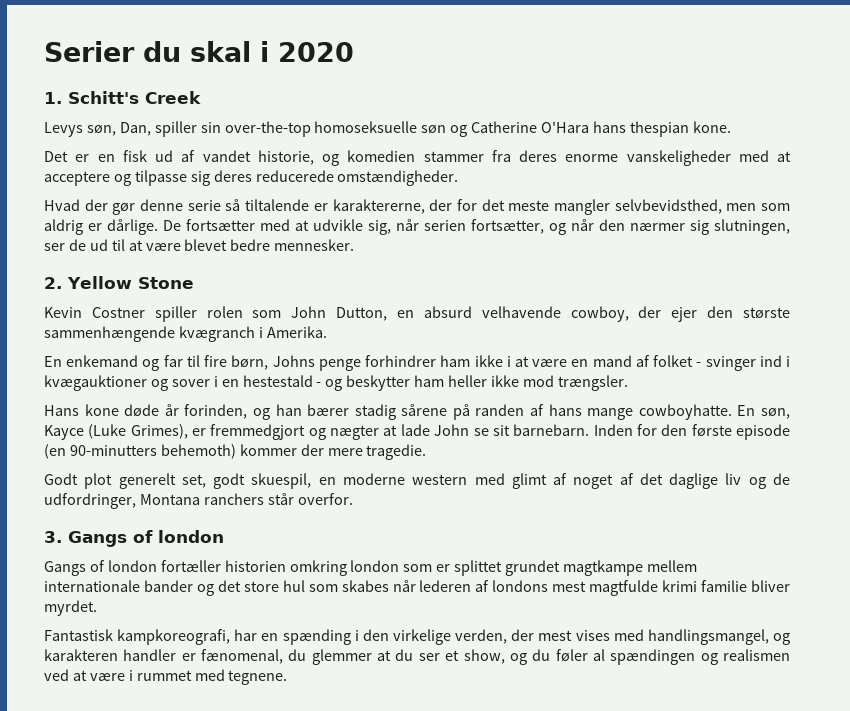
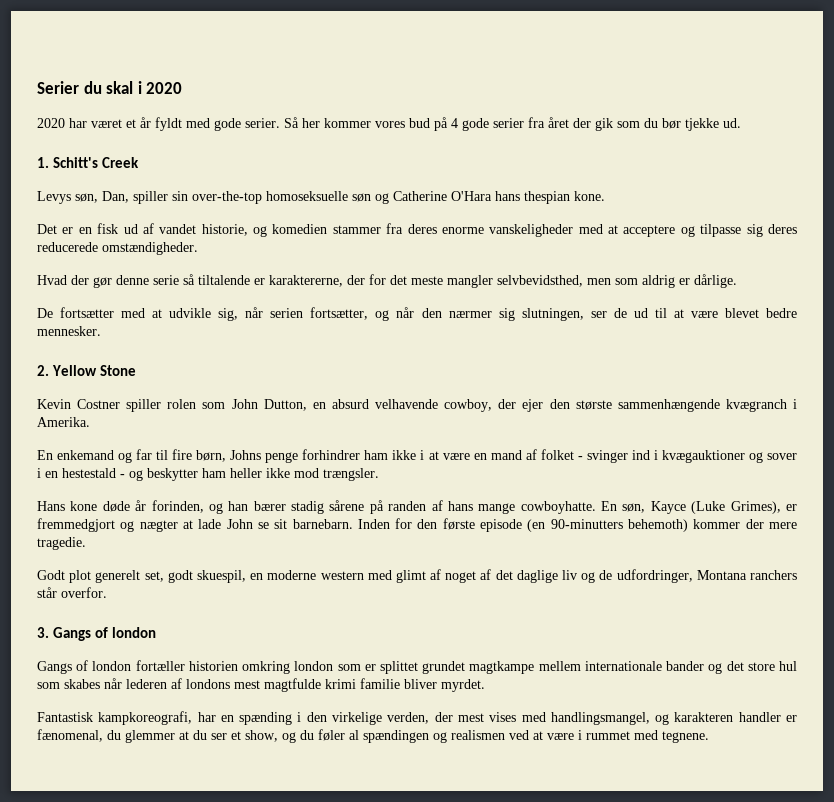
(354, 52) none -> [37,117,741,131] // 2020 har været et år fyldt med gode serier. Så her kommer vores bud på 4 gode serier fra året der gik som du bør tjekke ud.
(158, 227) none -> (737, 281) //

